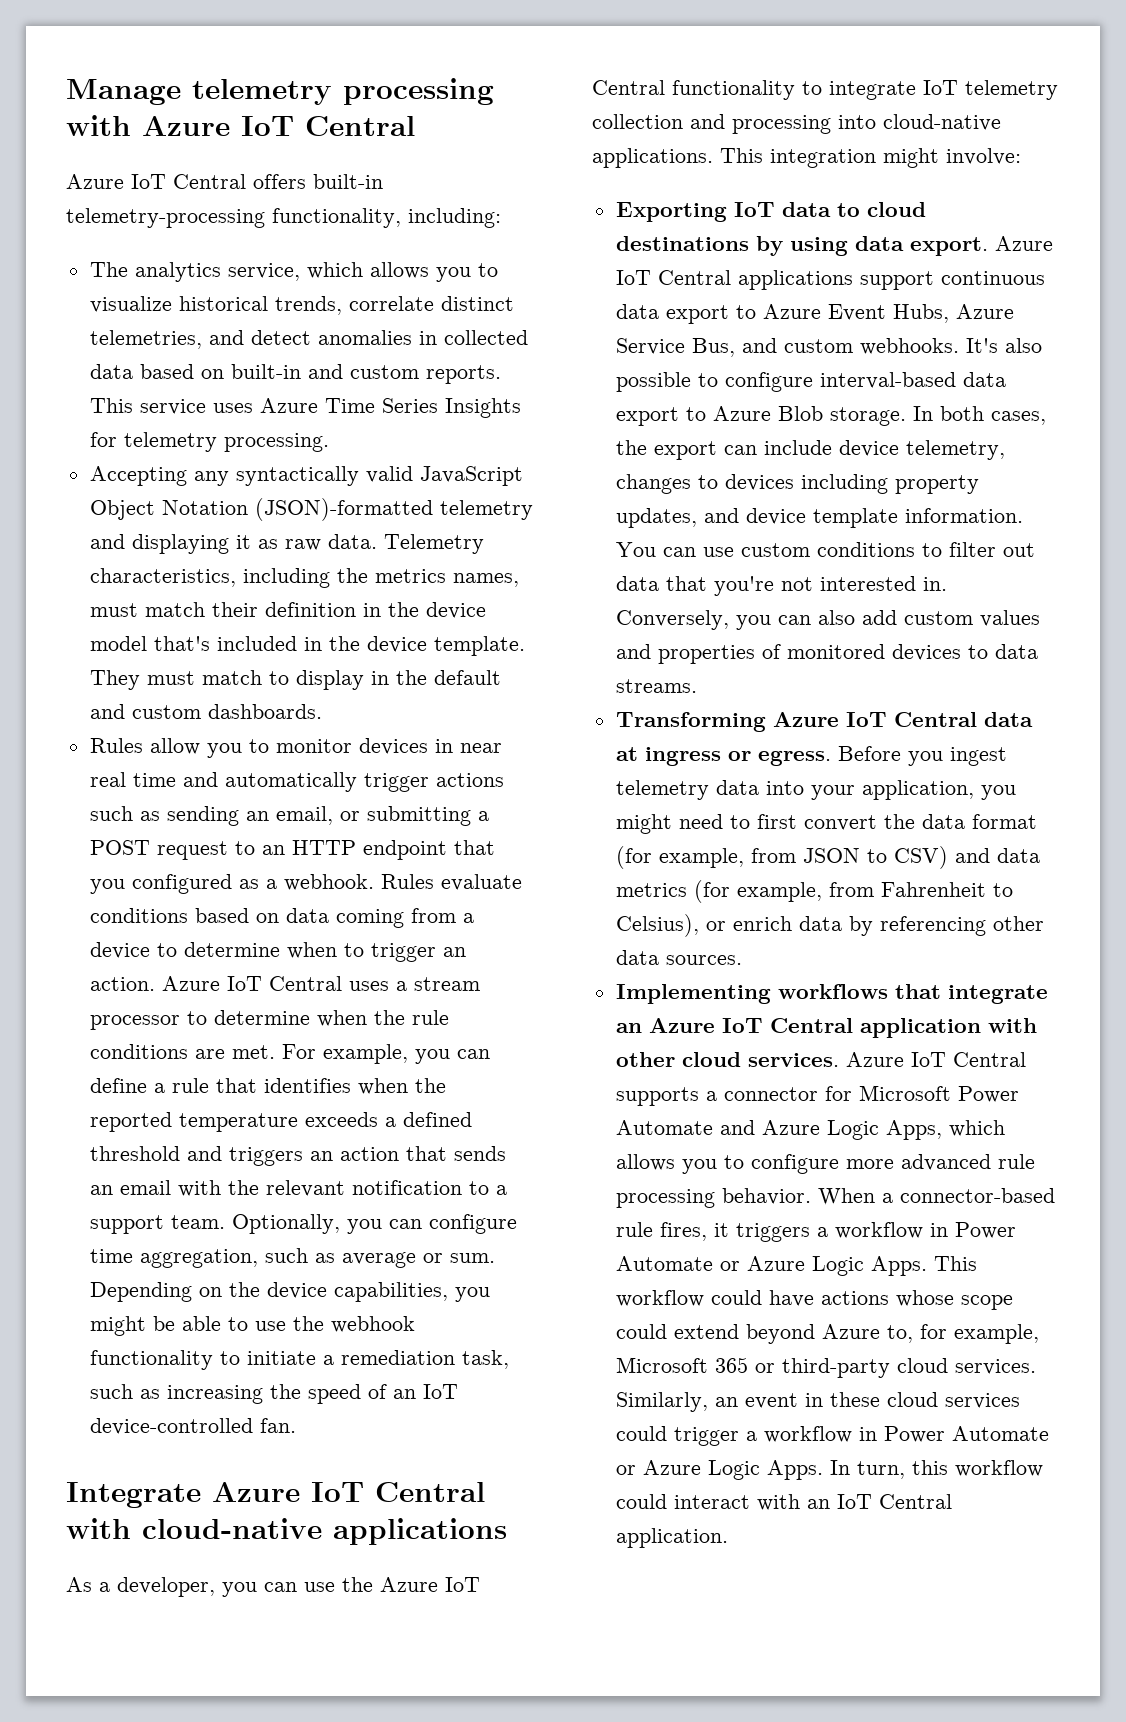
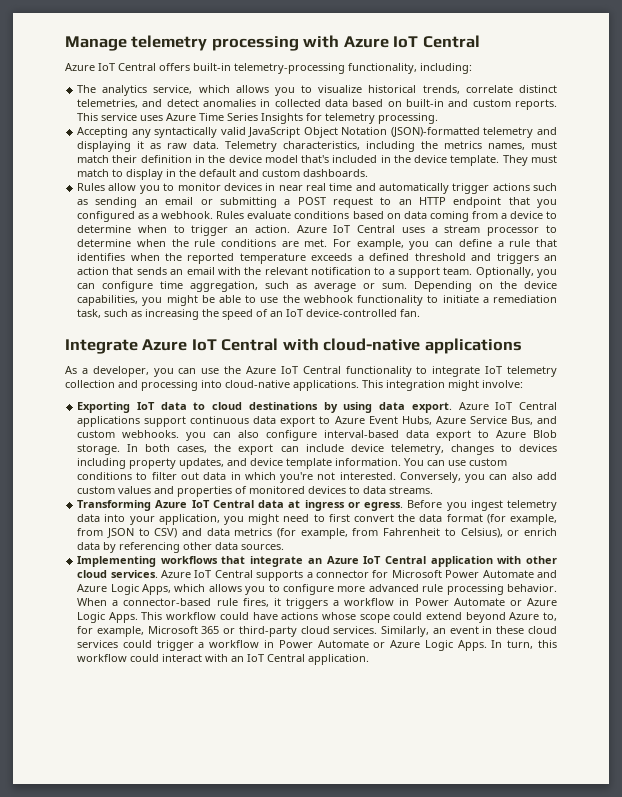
[275,806,333,825] email, -> [165,197,194,205] email
[965,338,1042,353] [615,372,718,392] It's also possible to -> [186,430,260,441] you can also
[665,576,947,596] that you're not interested in. -> [230,472,396,483] in which you're not interested.

